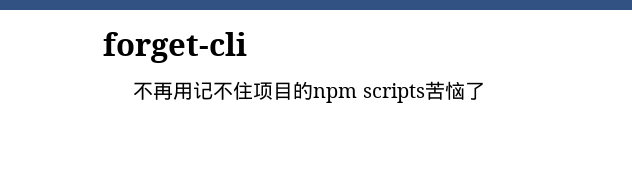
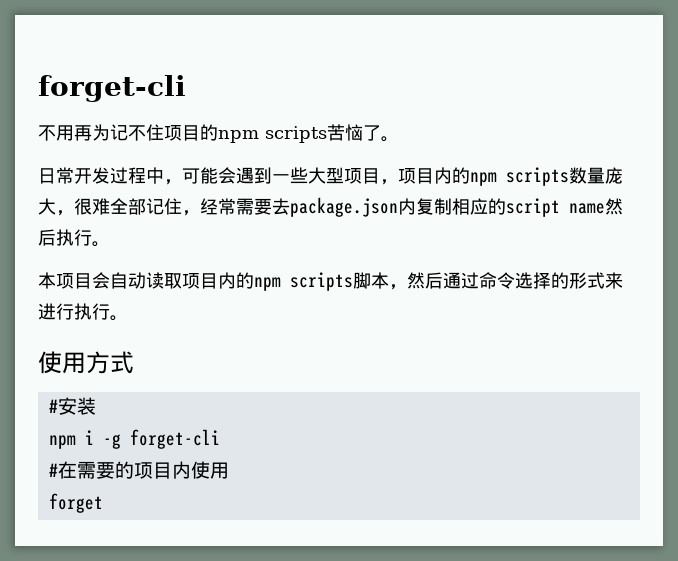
[153,82,194,100] 再用 -> [56,124,110,141] 用再为
(485, 91) none -> [381,136,399,142] [38,167,623,186] [38,197,623,217] [38,229,110,247] [38,272,623,291] [38,303,128,321] [38,351,134,374] [48,397,96,415] [48,429,220,449] [48,461,229,479] [48,493,103,513] 。 // 日常开发过程中，可能会遇到一些大型项目，项目内的npm scripts数量庞大，很难全部记住，经常需要去package.json内复制相应的script name然后执行。 // 本项目会自动读取项目内的npm scripts脚本，然后通过命令选择的形式来进行执行。 // 使用方式 // #安装 // npm i -g forget-cli // #在需要的项目内使用 // forget

